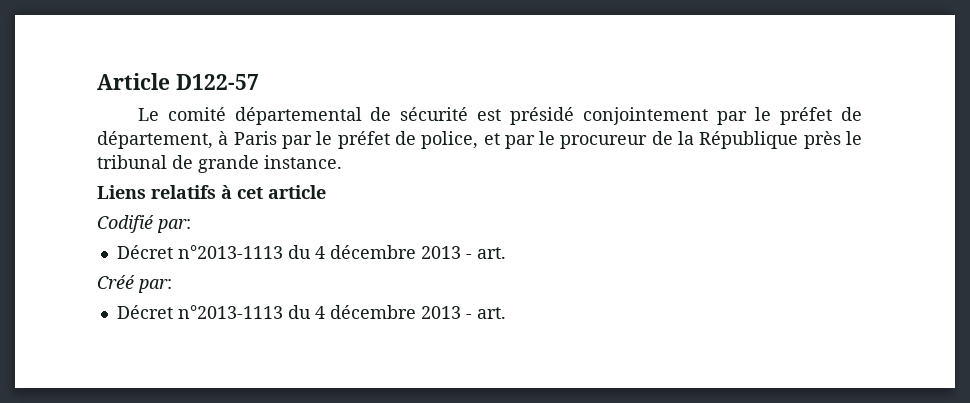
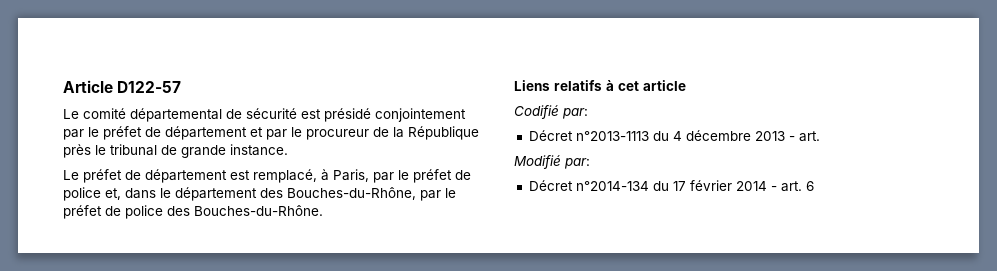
[97,131,479,149] département, à Paris par le préfet de police, -> [165,126,247,140] département
(342, 162) none -> [63,169,471,183] [63,187,456,201] [63,205,323,219] // Le préfet de département est remplacé, à Paris, par le préfet de police et, dans le département des Bouches-du-Rhône, par le préfet de police des Bouches-du-Rhône.
[97,275,172,293] [116,305,506,319] Créé par: // Décret n°2013-1113 du 4 décembre 2013 - art. -> [514,155,590,169] [528,180,814,192] Modifié par: // Décret n°2014-134 du 17 février 2014 - art. 6

